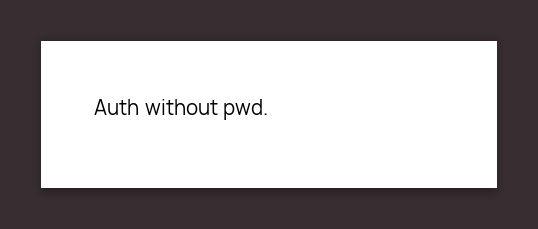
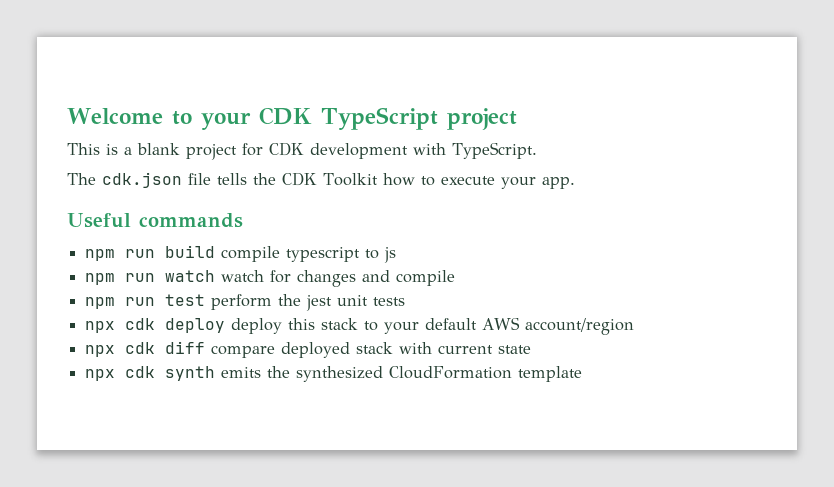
[94,99,269,120] Auth without pwd. -> [67,107,517,130] [67,142,537,160] [67,172,575,189] [67,213,243,228] [85,245,397,263] [85,270,456,287] [85,294,406,311] [85,317,635,335] [85,341,532,358] [85,366,583,382] Welcome to your CDK TypeScript project // This is a blank project for CDK development with TypeScript. // The cdk.json file tells the CDK Toolkit how to execute your app. // Useful commands // npm run build compile typescript to js // npm run watch watch for changes and compile // npm run test perform the jest unit tests // npx cdk deploy deploy this stack to your default AWS account/region // npx cdk diff compare deployed stack with current state // npx cdk synth emits the synthesized CloudFormation template

